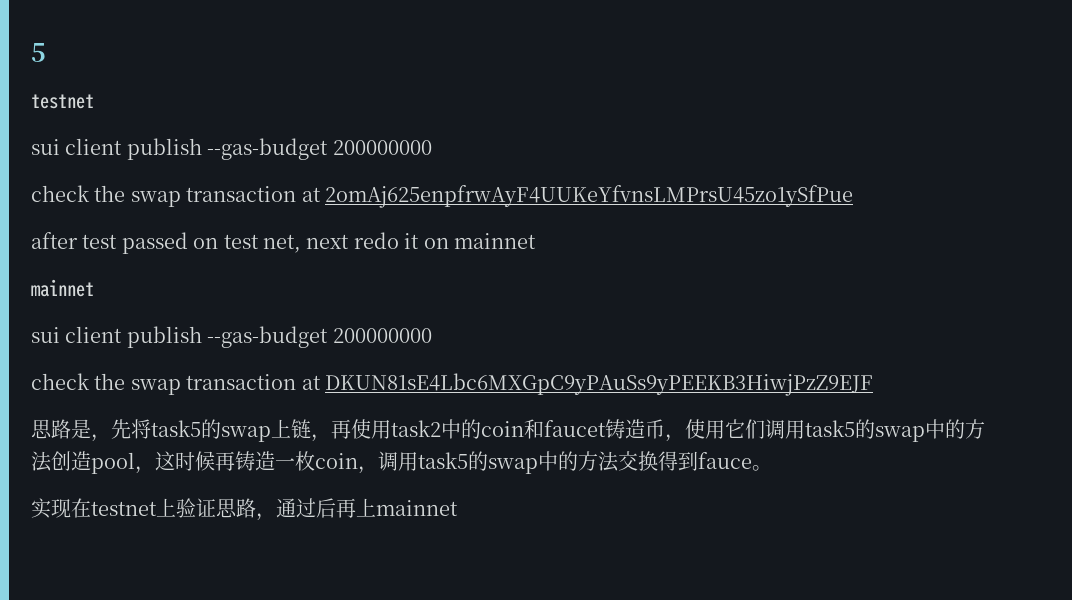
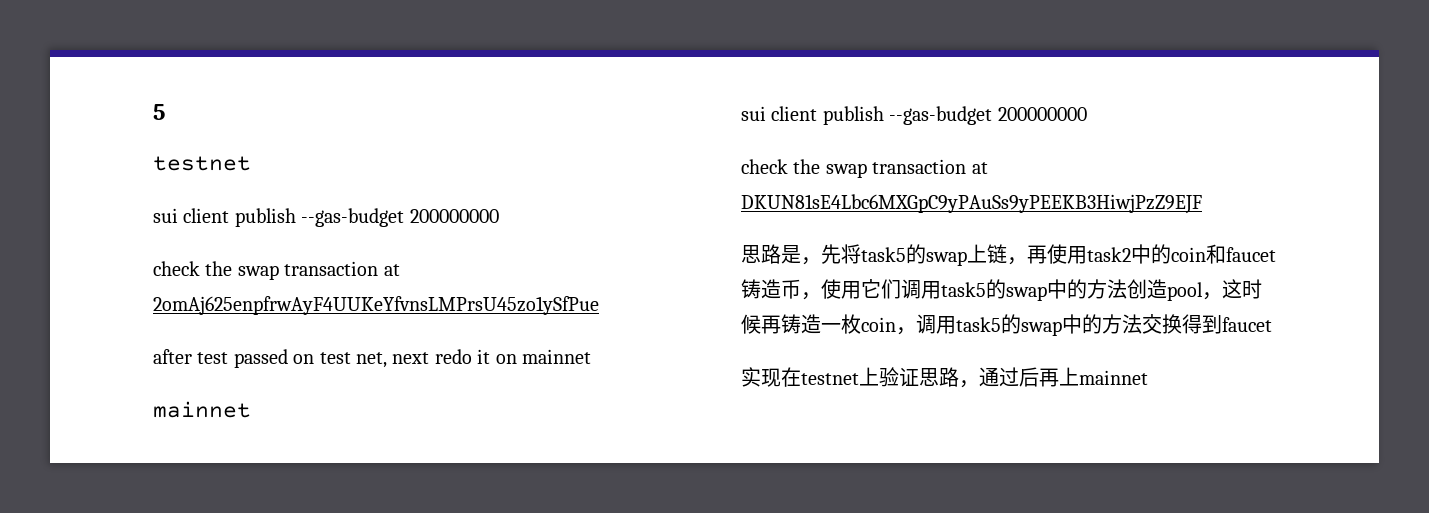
[698,452,772,471] fauce。 -> [1222,317,1272,332] faucet

